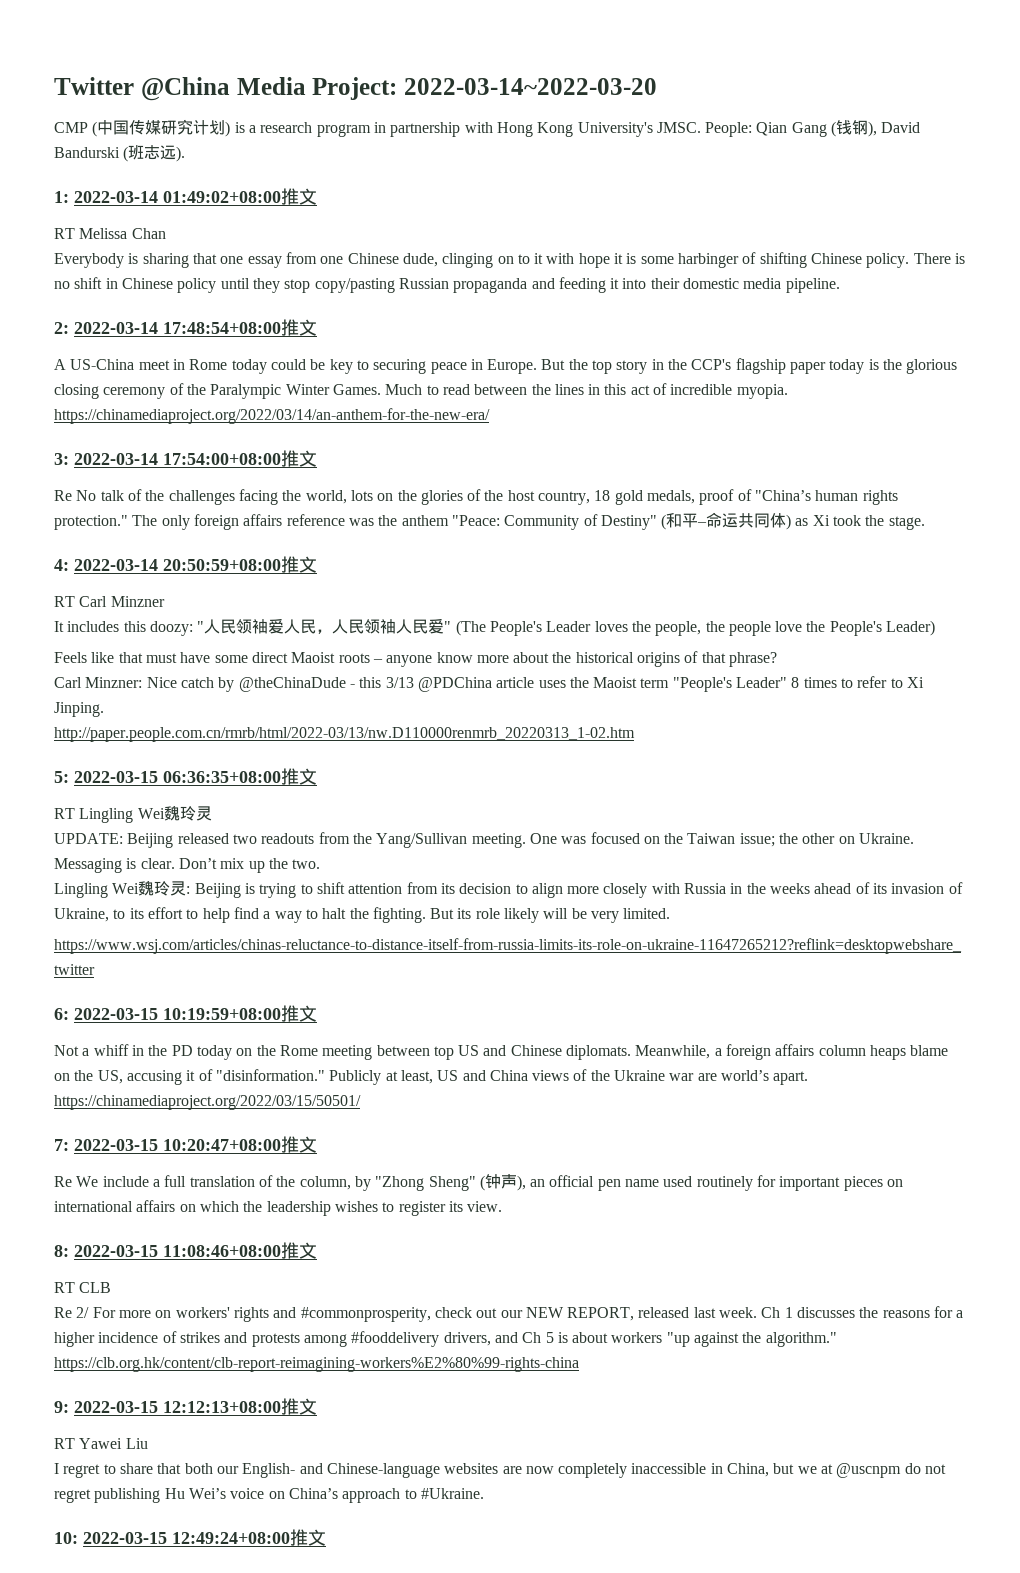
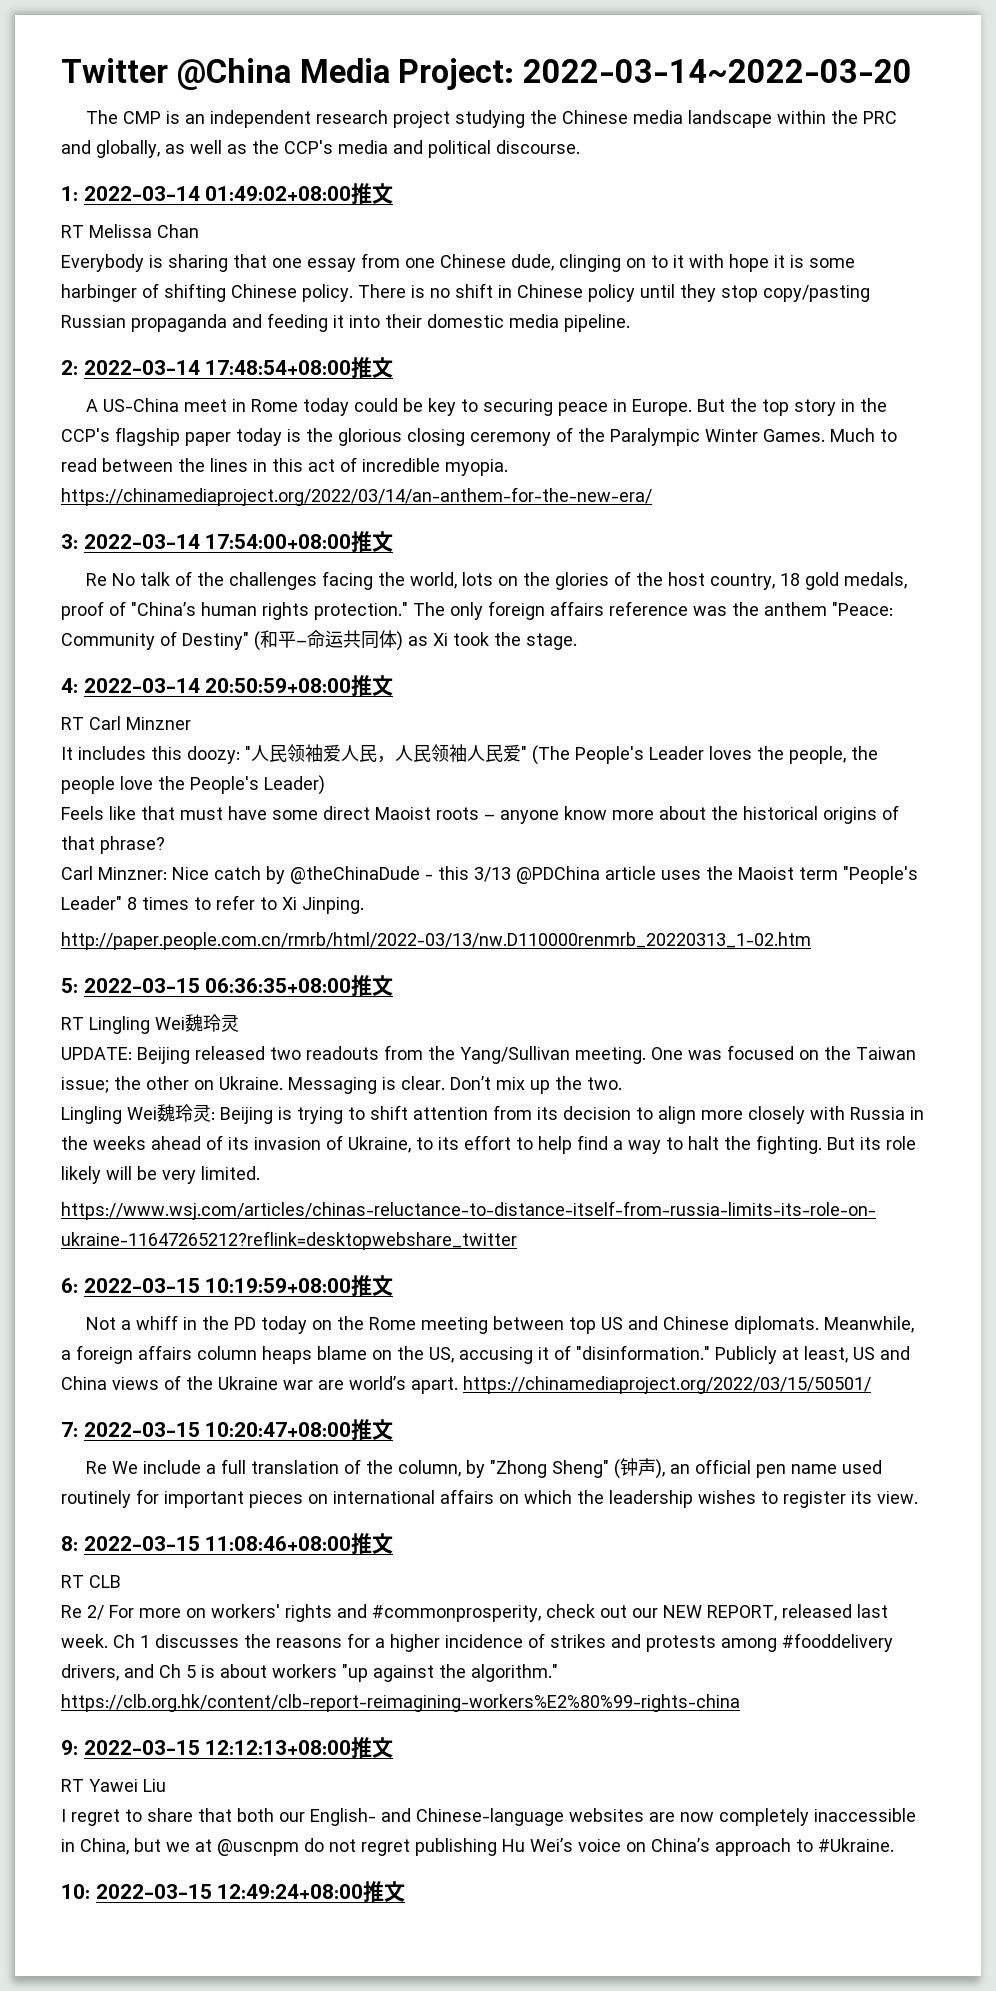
[54,119,921,137] [54,145,186,162] CMP (中国传媒研究计划) is a research program in partnership with Hong Kong University's JMSC. People: Qian Gang (钱钢), David Bandurski (班志远). -> [86,110,898,128] [61,140,580,158] The CMP is an independent research project studying the Chinese media landscape within the PRC and globally, as well as the CCP's media and political discourse.

